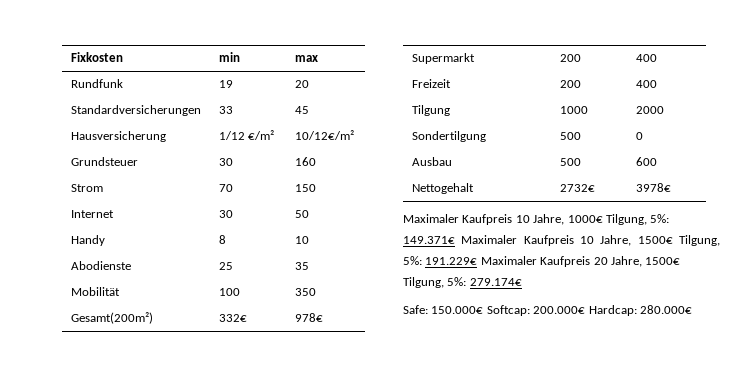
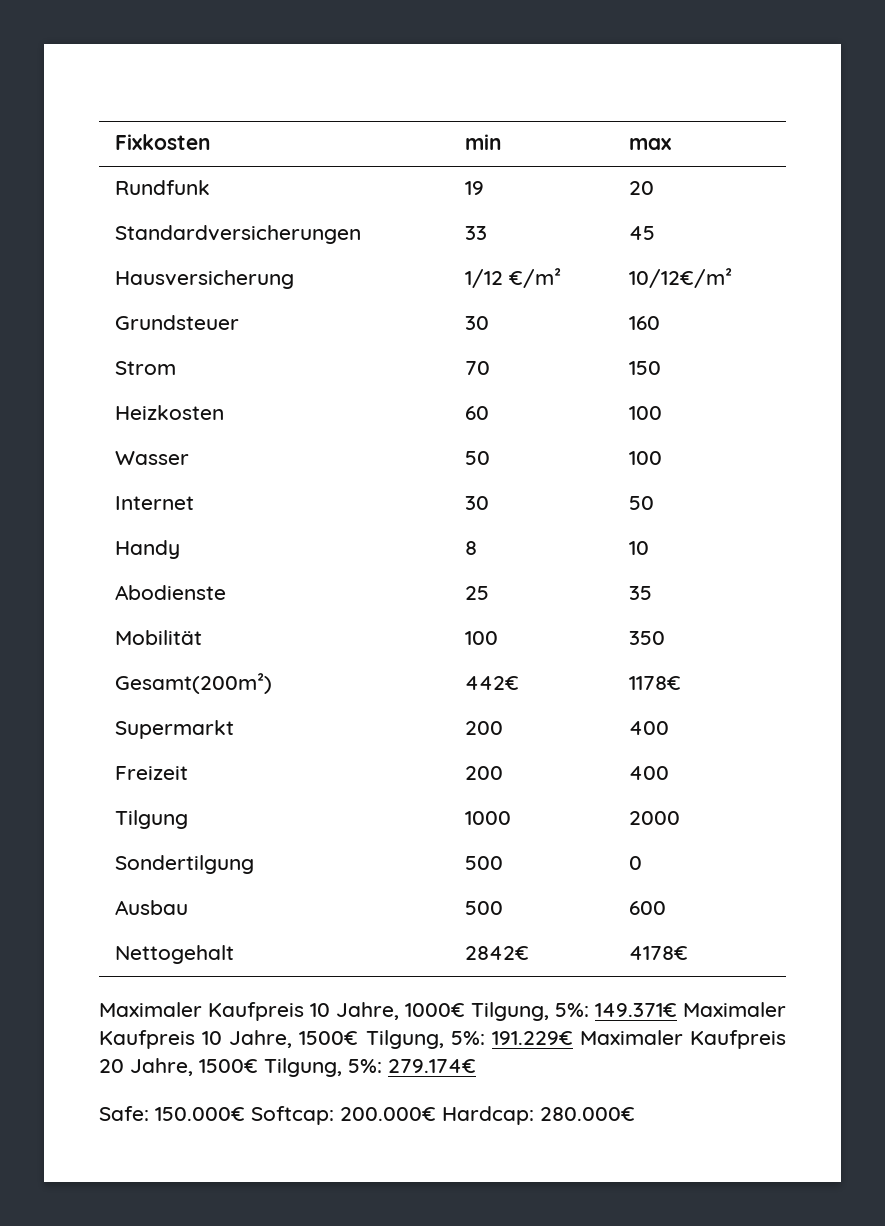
(316, 188) none -> [115,405,225,420] [465,406,490,420] [629,406,663,420] [115,451,190,465] [465,451,491,465] [629,451,663,465] // Heizkosten | 60 | 100 // Wasser | 50 | 100
[218,314,247,322] [294,313,323,322] 332€ | 978€ -> [465,676,520,690] [629,676,682,690] 442€ | 1178€
[559,184,595,192] [635,183,671,192] 2732€ | 3978€ -> [465,946,530,960] [629,946,689,960] 2842€ | 4178€

